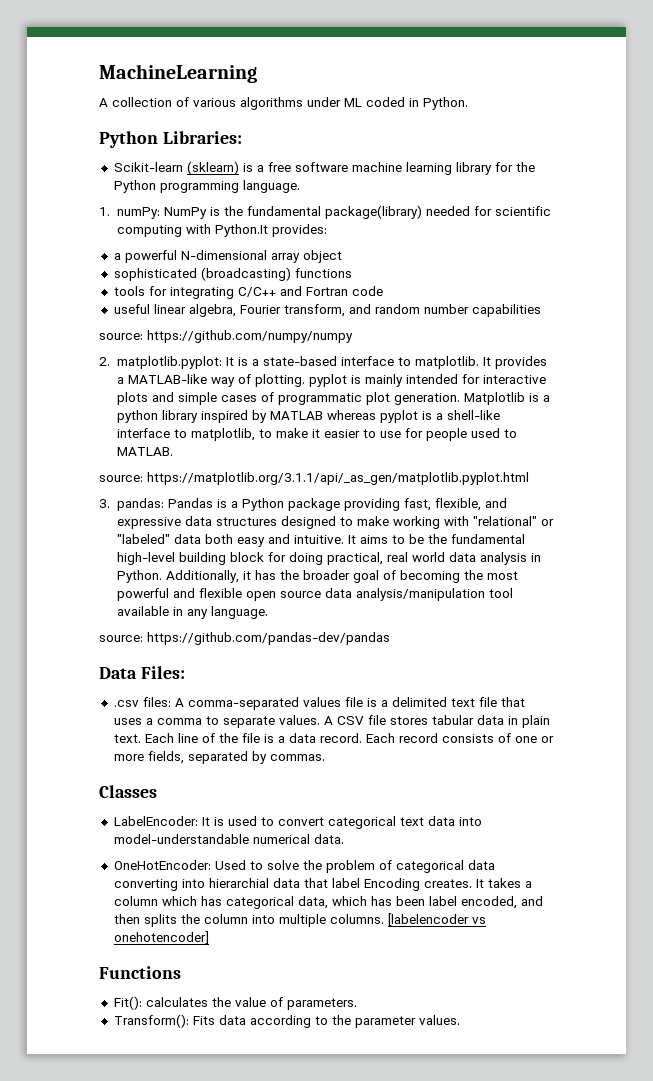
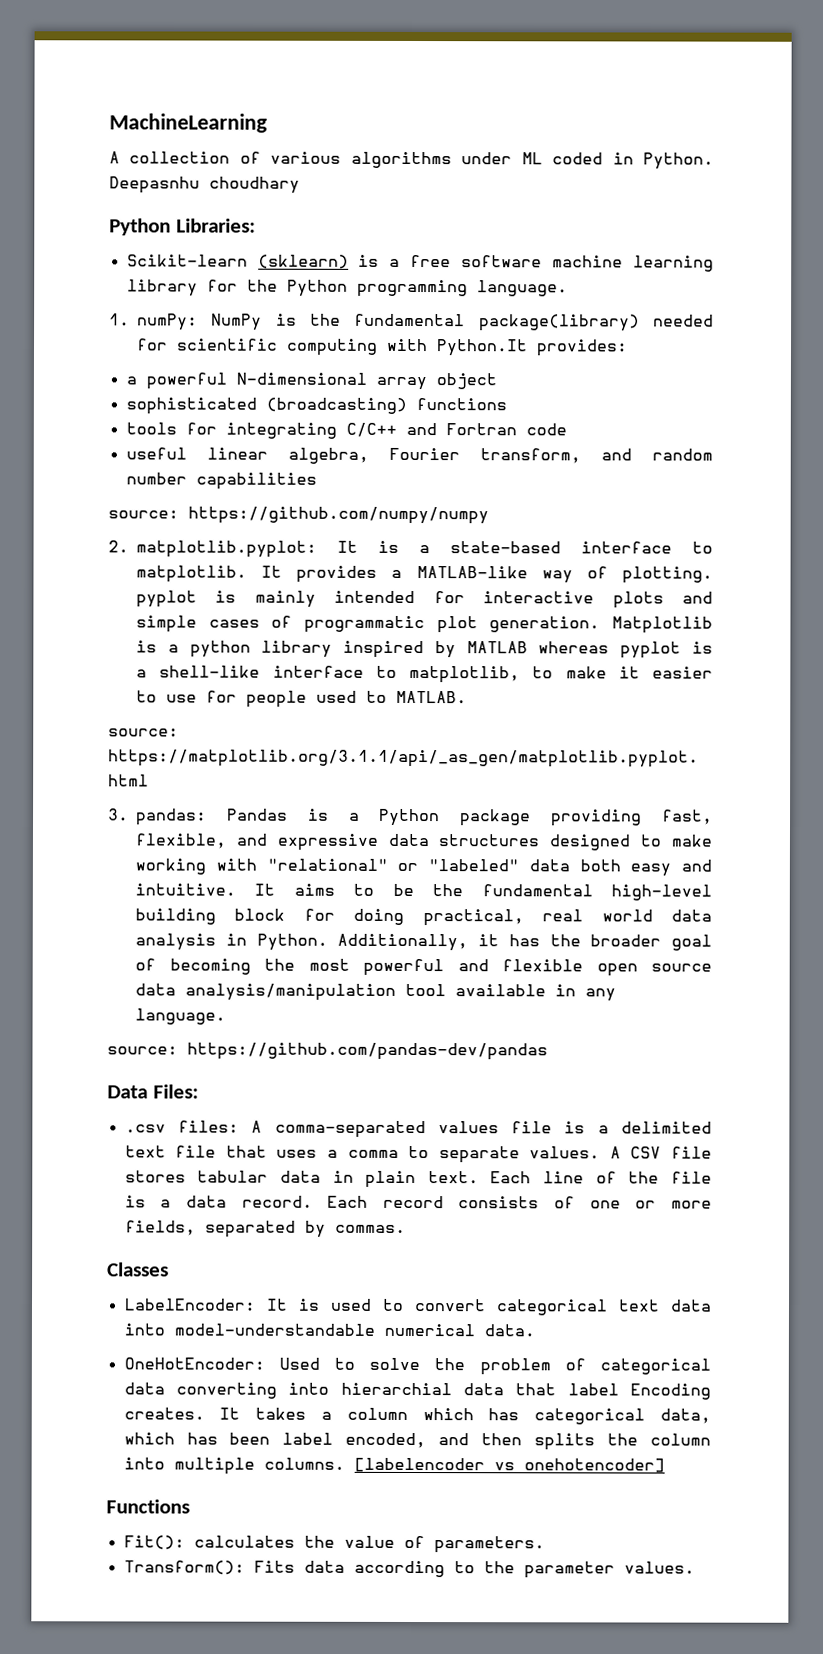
(468, 103) none -> [109,176,300,194] Deepasnhu choudhary

